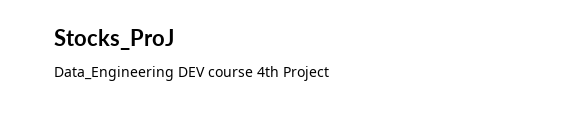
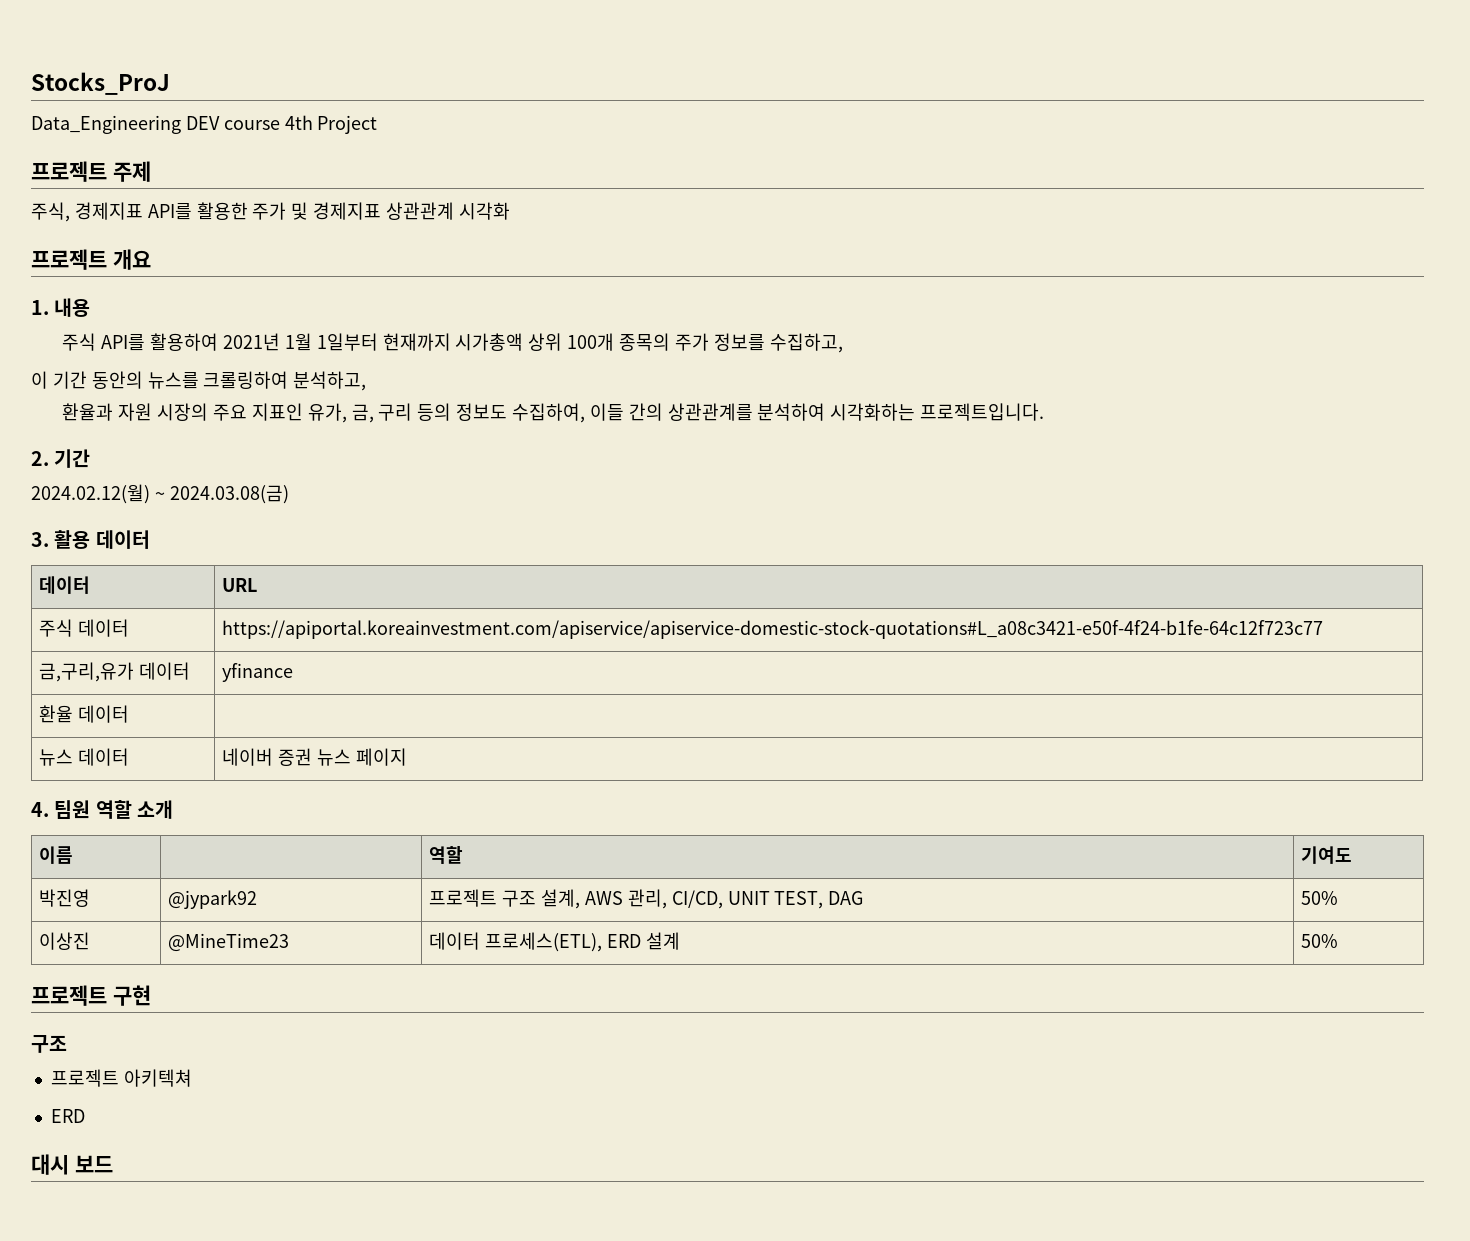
(329, 73) none -> [31,161,151,182] [31,202,510,222] [31,249,151,270] [31,298,91,317] [62,333,843,353] [31,371,367,391] [62,403,1045,423] [31,449,91,468] [31,484,289,504] [31,530,150,549] [39,576,91,594] [222,578,258,592] [39,619,130,637] [222,620,1324,639] [39,662,191,682] [222,663,294,682] [39,705,130,723] [39,748,130,766] [222,748,408,766] [31,800,173,819] [39,846,74,864] [429,846,464,864] [1301,846,1353,864] [39,889,91,907] [168,890,258,909] [429,889,864,909] [1301,891,1339,905] [39,932,91,950] [168,933,290,952] [429,932,681,952] [1301,934,1339,948] [31,985,151,1006] [31,1035,67,1053] [50,1069,192,1087] [50,1109,85,1123] [31,1154,113,1175] // 프로젝트 주제 // 주식, 경제지표 API를 활용한 주가 및 경제지표 상관관계 시각화 // 프로젝트 개요 // 1. 내용 // 주식 API를 활용하여 2021년 1월 1일부터 현재까지 시가총액 상위 100개 종목의 주가 정보를 수집하고, // 이 기간 동안의 뉴스를 크롤링하여 분석하고, // 환율과 자원 시장의 주요 지표인 유가, 금, 구리 등의 정보도 수집하여, 이들 간의 상관관계를 분석하여 시각화하는 프로젝트입니다. // 2. 기간 // 2024.02.12(월) ~ 2024.03.08(금) // 3. 활용 데이터 // 데이터 | URL // 주식 데이터 | https://apiportal.koreainvestment.com/apiservice/apiservice-domestic-stock-quotations#L_a08c3421-e50f-4f24-b1fe-64c12f723c77 // 금,구리,유가 데이터 | yfinance // 환율 데이터 | // 뉴스 데이터 | 네이버 증권 뉴스 페이지 // 4. 팀원 역할 소개 // 이름 | | 역할 | 기여도 // 박진영 | @jypark92 | 프로젝트 구조 설계, AWS 관리, CI/CD, UNIT TEST, DAG | 50% // 이상진 | @MineTime23 | 데이터 프로세스(ETL), ERD 설계 | 50% // 프로젝트 구현 // 구조 // 프로젝트 아키텍쳐 // ERD // 대시 보드

